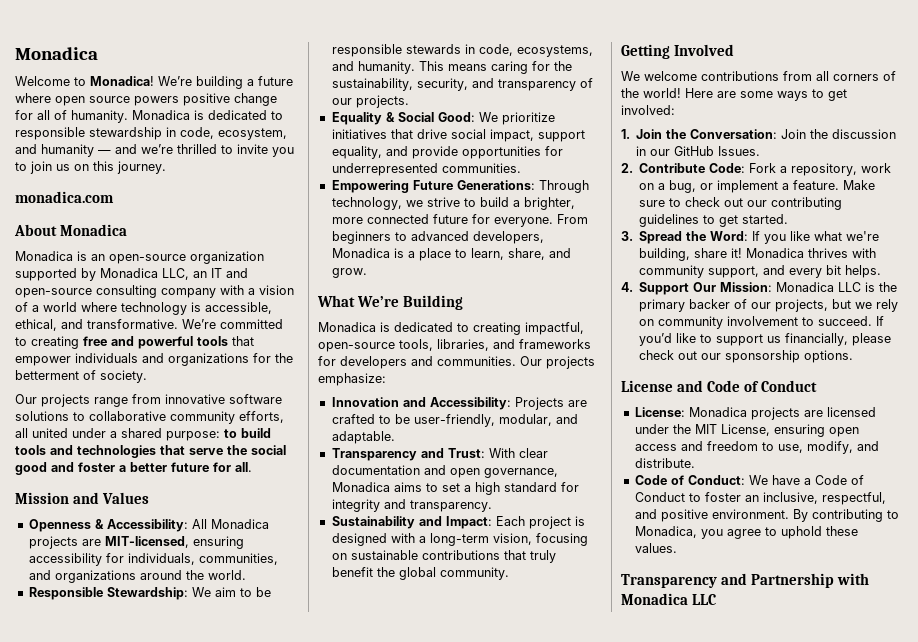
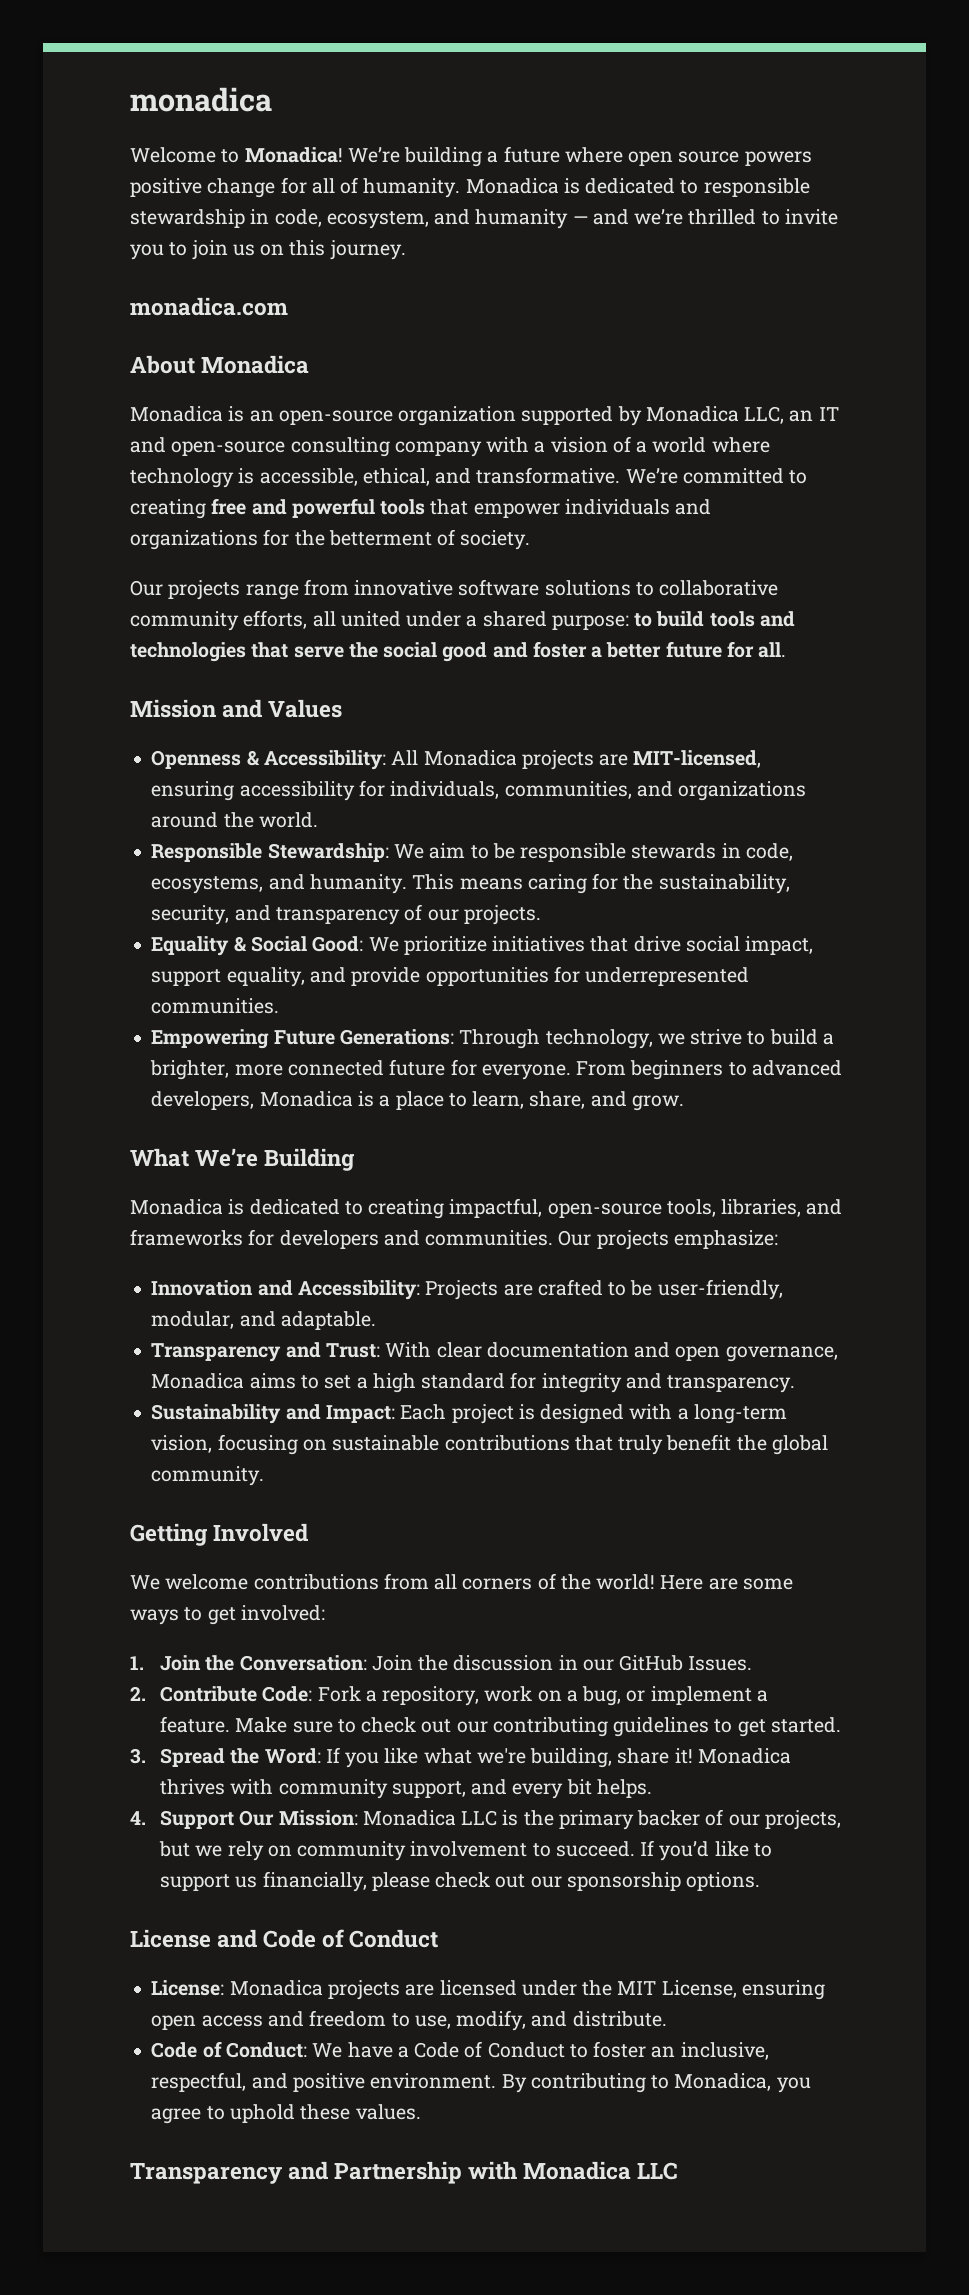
[15,47,98,60] Monadica -> [130,87,272,112] monadica

